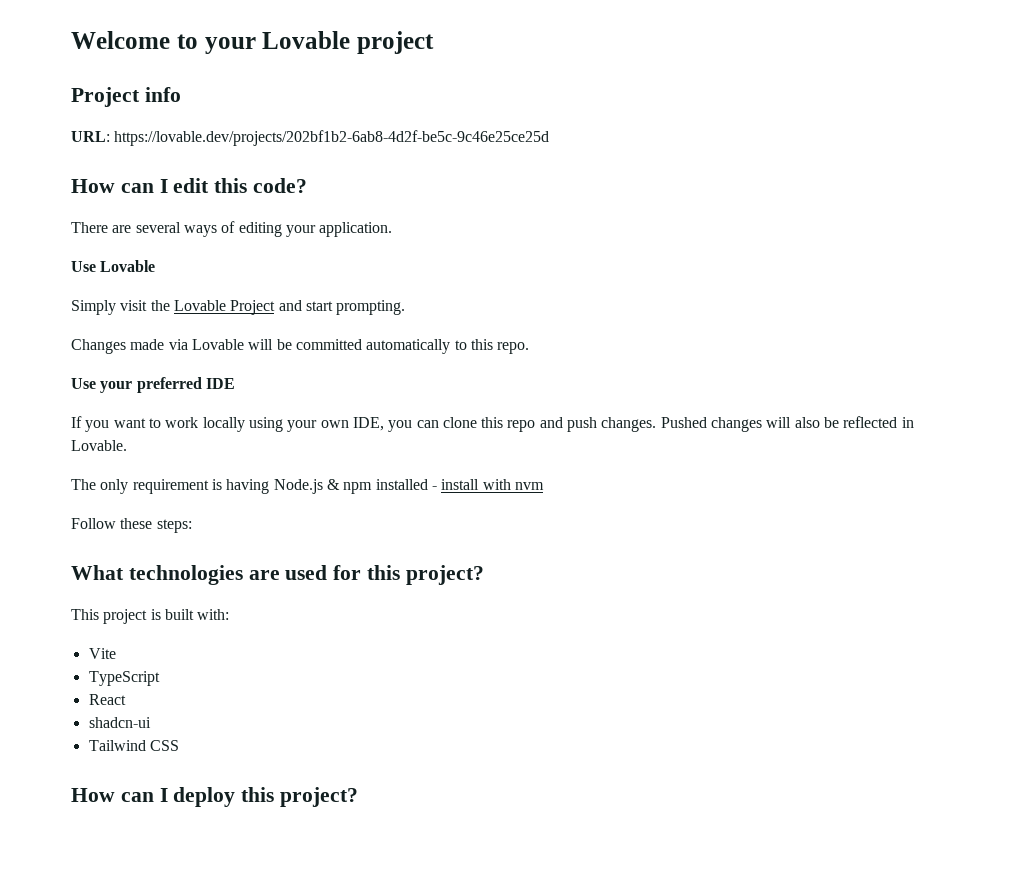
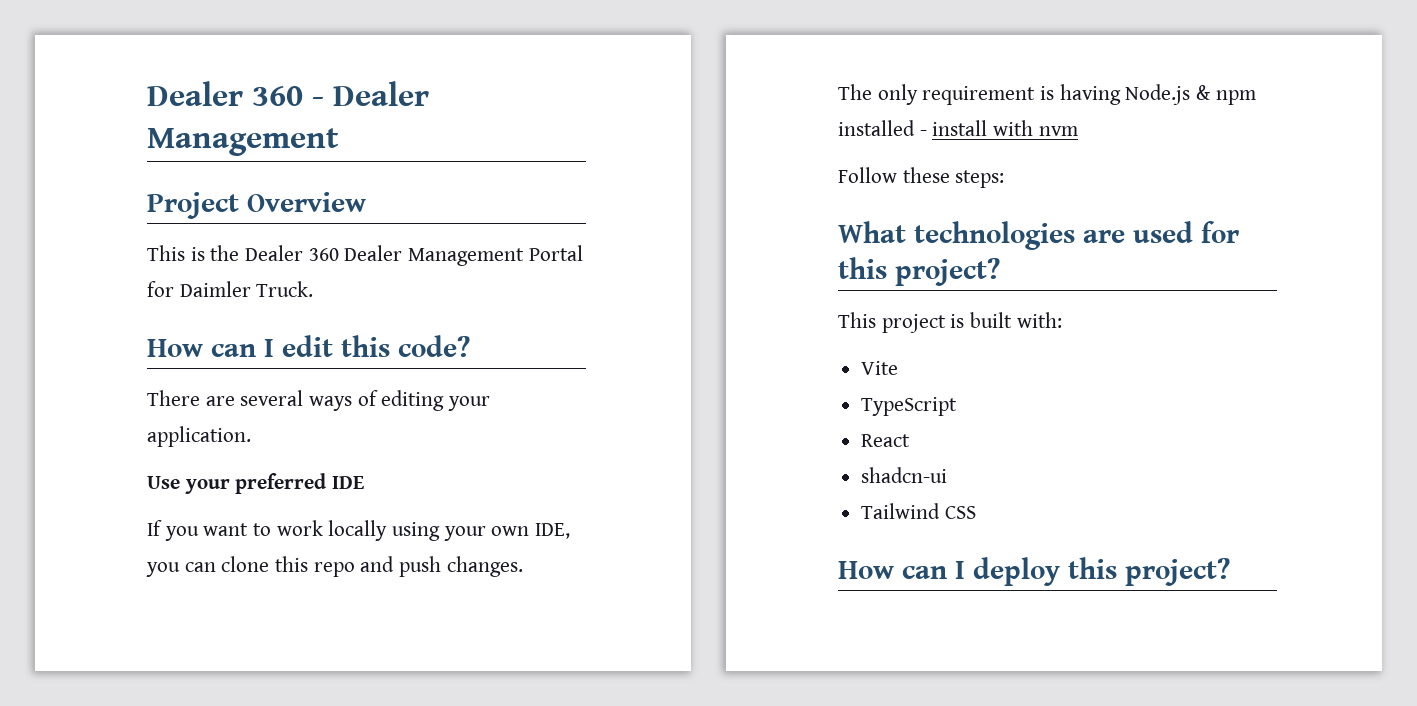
[71,31,434,54] [71,87,181,107] [71,130,550,146] Welcome to your Lovable project // Project info // URL: https://lovable.dev/projects/202bf1b2-6ab8-4d2f-be5c-9c46e25ce25d -> [147,81,429,106] [147,128,339,156] [147,192,366,219] [147,245,583,266] [147,281,314,297] Dealer 360 - Dealer Management // Project Overview // This is the Dealer 360 Dealer Management Portal for Daimler Truck.
[71,260,156,272] [71,300,406,315] [71,339,530,354] // Use Lovable // Simply visit the Lovable Project and start prompting. // Changes made via Lovable will be committed automatically to this repo. -> (251, 436) none
[660,416,914,432] [71,440,127,451] Pushed changes will also be reflected in Lovable. -> (523, 566) none

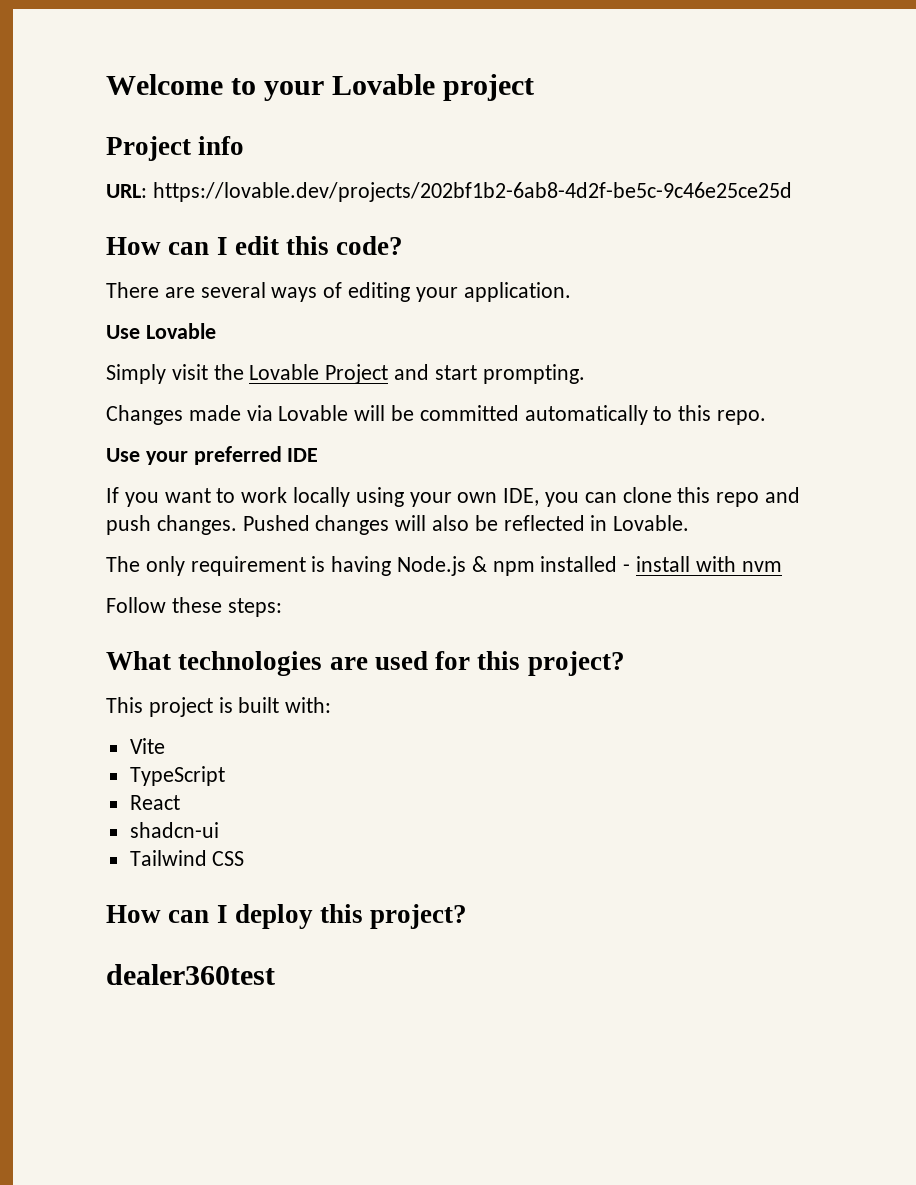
[147,81,429,106] [147,128,339,156] [147,192,366,219] [147,245,583,266] [147,281,314,297] Dealer 360 - Dealer Management // Project Overview // This is the Dealer 360 Dealer Management Portal for Daimler Truck. -> [106,74,535,101] [106,136,245,161] [106,182,792,202] Welcome to your Lovable project // Project info // URL: https://lovable.dev/projects/202bf1b2-6ab8-4d2f-be5c-9c46e25ce25d
(251, 436) none -> [106,323,216,339] [106,364,585,384] [106,405,767,425] // Use Lovable // Simply visit the Lovable Project and start prompting. // Changes made via Lovable will be committed automatically to this repo.
(523, 566) none -> [242,515,690,535] Pushed changes will also be reflected in Lovable.
(1230, 572) none -> [106,964,275,985] // dealer360test

